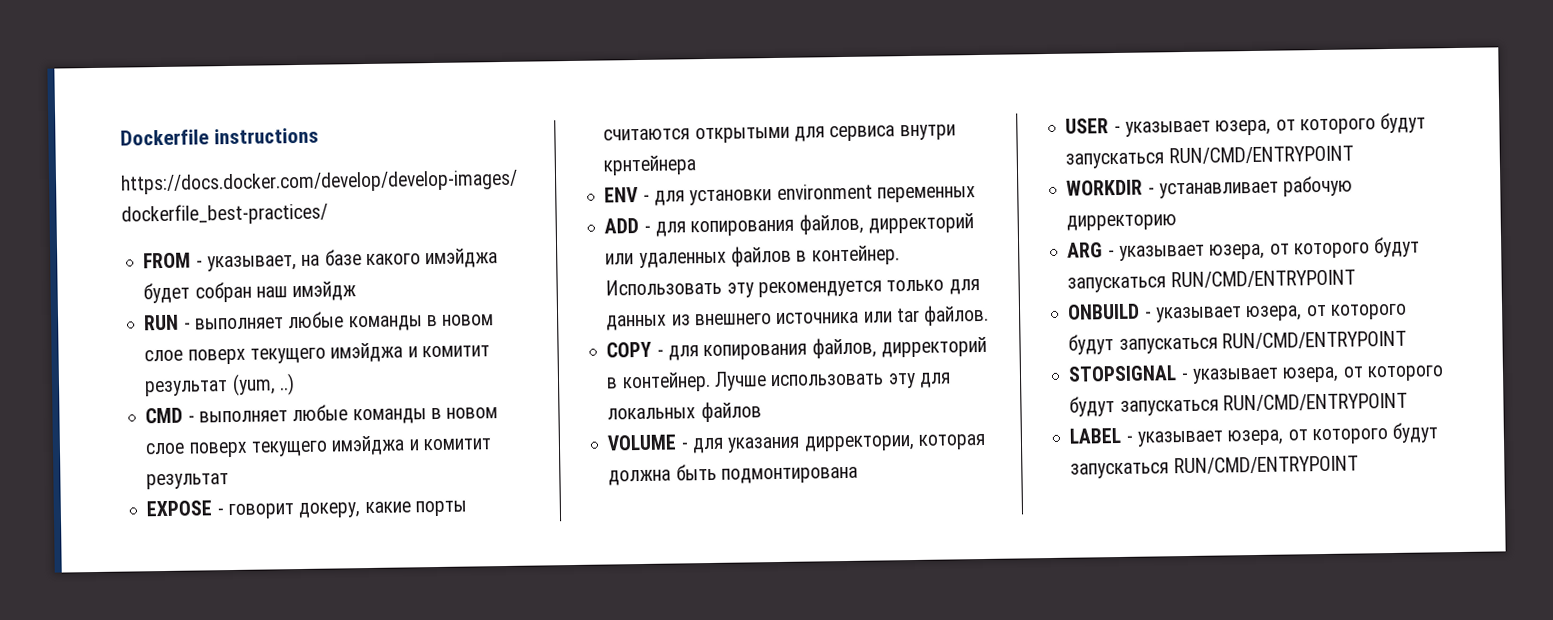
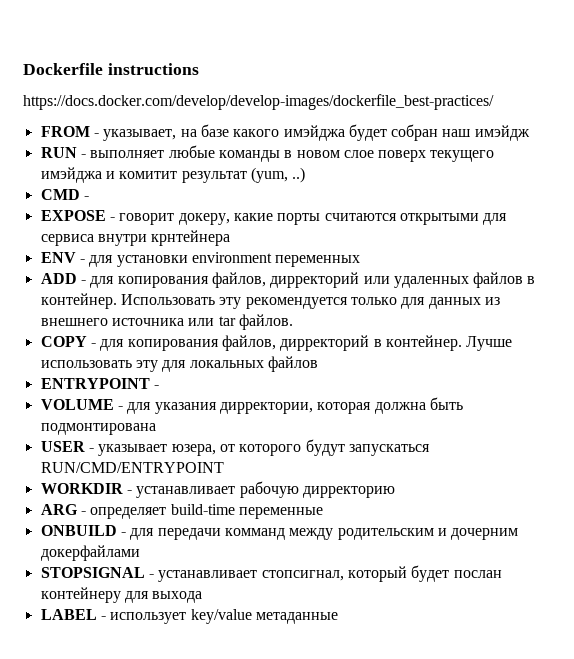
[198,404,499,425] [145,435,492,458] [146,473,230,490] выполняет любые команды в новом слое поверх текущего имэйджа и комитит результат -> (89, 198) none
(762, 412) none -> [40,378,159,389] // ENTRYPOINT -
[1118,236,1421,261] [1067,269,1356,293] [1067,303,1407,323] [1068,330,1407,355] [1068,365,1444,384] [1069,392,1408,417] [1069,422,1440,447] [1070,455,1359,479] указывает юзера, от которого будут запускаться RUN/CMD/ENTRYPOINT // ONBUILD - указывает юзера, от которого будут запускаться RUN/CMD/ENTRYPOINT // STOPSIGNAL - указывает юзера, от которого будут запускаться RUN/CMD/ENTRYPOINT // LABEL - указывает юзера, от которого будут запускаться RUN/CMD/ENTRYPOINT -> [90,504,323,519] [40,525,519,540] [40,545,140,561] [40,565,502,582] [40,587,203,603] [40,609,338,624] определяет build-time переменные // ONBUILD - для передачи комманд между родительским и дочерним докерфайлами // STOPSIGNAL - устанавливает стопсигнал, который будет послан контейнеру для выхода // LABEL - использует key/value метаданные

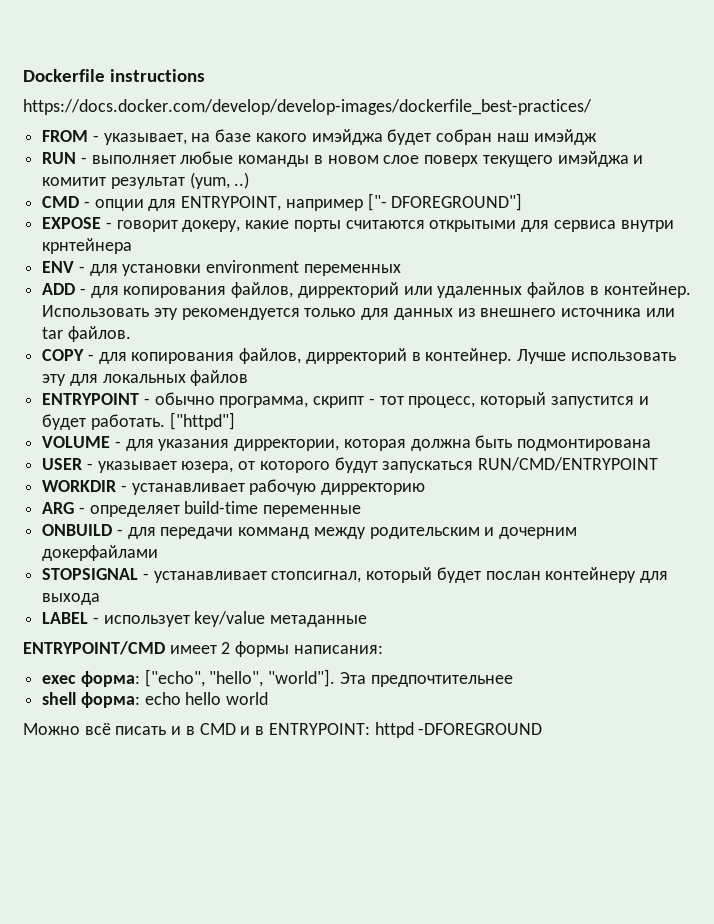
(89, 198) none -> [94,193,523,211] опции для ENTRYPOINT, например ["- DFOREGROUND"]
(159, 387) none -> [154,392,649,408] [42,412,235,430] обычно программа, скрипт - тот процесс, который запустится и будет работать. ["httpd"]
(338, 618) none -> [23,641,383,657] [42,669,513,687] [42,692,269,708] [23,722,543,738] // ENTRYPOINT/CMD имеет 2 формы написания: // exec форма: ["echo", "hello", "world"]. Эта предпочтительнее // shell форма: echo hello world // Можно всё писать и в CMD и в ENTRYPOINT: httpd -DFOREGROUND

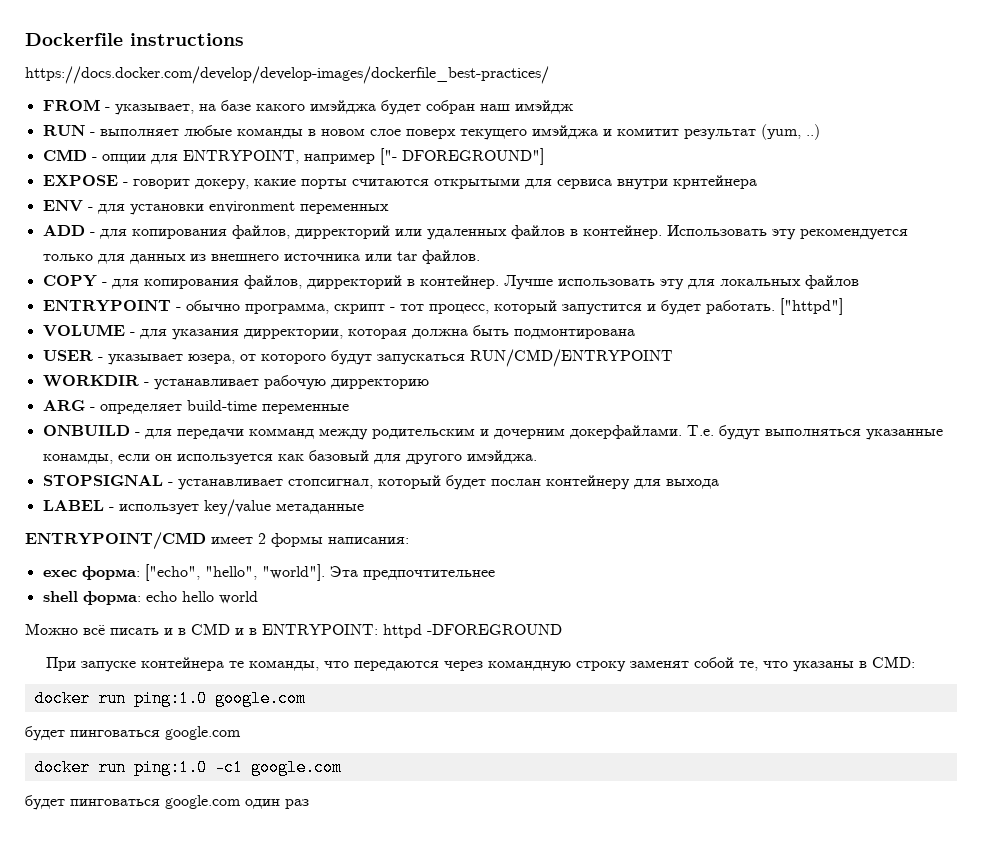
[42,545,159,561] докерфайлами -> [569,425,943,440] [42,450,537,465] докерфайлами. Т.е. будут выполняться указанные конамды, если он используется как базовый для другого имэйджа.
(543, 729) none -> [46,656,916,672] [34,690,306,707] [25,726,241,741] [34,759,342,776] [25,795,309,810] // При запуске контейнера те команды, что передаются через командную строку заменят собой те, что указаны в CMD: // docker run ping:1.0 google.com // будет пинговаться google.com // docker run ping:1.0 -с1 google.com // будет пинговаться google.com один раз

